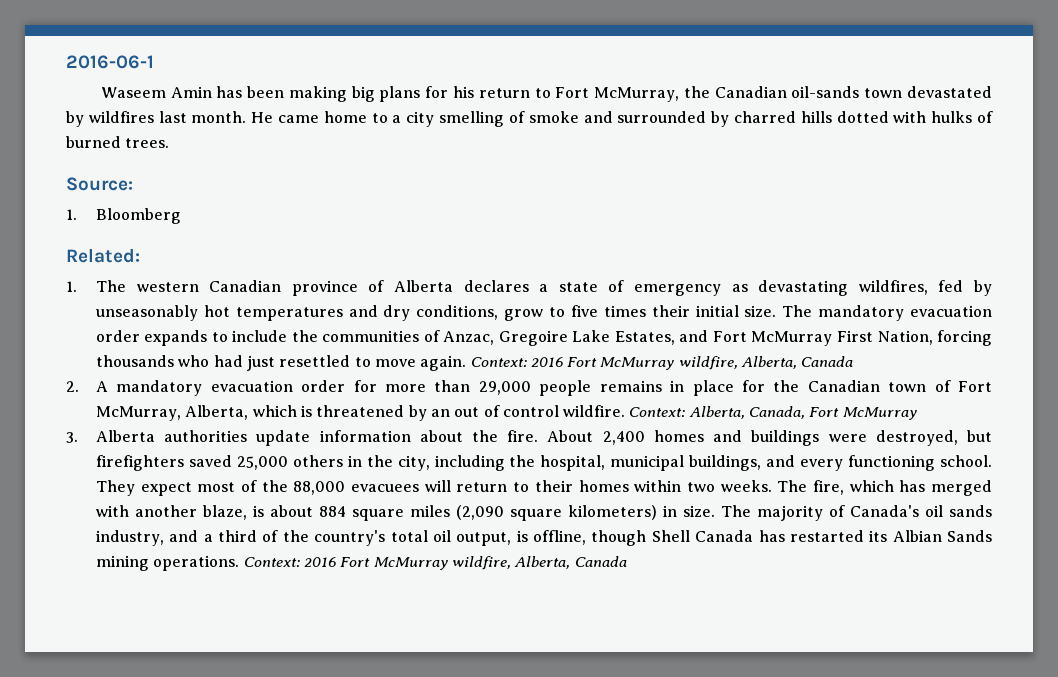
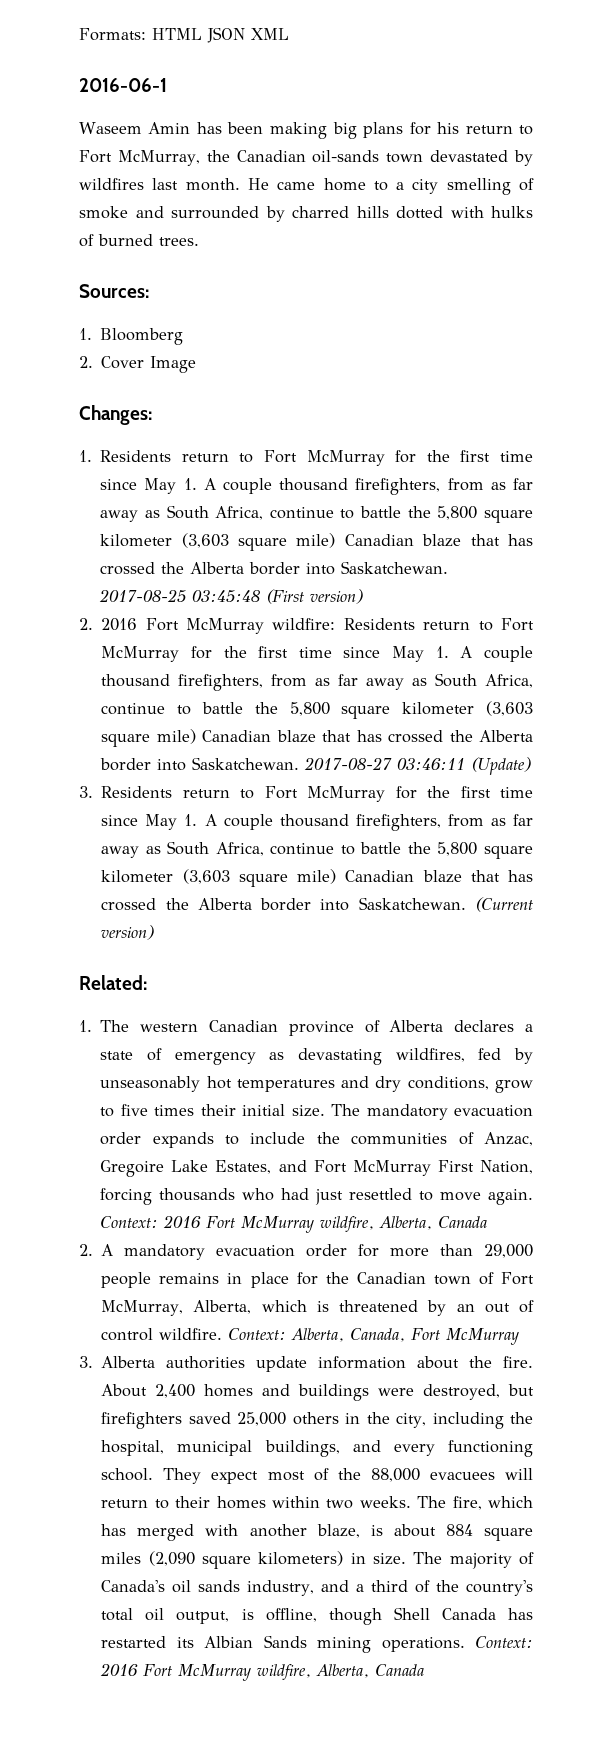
(66, 62) none -> [79,27,289,43] Formats: HTML JSON XML //
[66,177,133,191] Source: -> [79,284,149,298] Sources:
(181, 216) none -> [79,356,197,373] [79,405,152,425] [79,450,533,466] [100,478,533,495] [100,505,534,523] [100,533,534,551] [100,561,449,575] [99,589,364,604] [79,618,535,634] [101,646,534,662] [101,673,533,691] [101,701,533,719] [101,729,533,747] [100,757,532,775] [79,786,533,802] [101,814,533,831] [101,841,533,859] [101,869,533,887] [101,897,533,912] [101,925,155,940] // 2. Cover Image // Changes: // 1. Residents return to Fort McMurray for the first time since May 1. A couple thousand firefighters, from as far away as South Africa, continue to battle the 5,800 square kilometer (3,603 square mile) Canadian blaze that has crossed the Alberta border into Saskatchewan. 2017-08-25 03:45:48 (First version) // 2. 2016 Fort McMurray wildfire: Residents return to Fort McMurray for the first time since May 1. A couple thousand firefighters, from as far away as South Africa, continue to battle the 5,800 square kilometer (3,603 square mile) Canadian blaze that has crossed the Alberta border into Saskatchewan. 2017-08-27 03:46:11 (Update) // 3. Residents return to Fort McMurray for the first time since May 1. A couple thousand firefighters, from as far away as South Africa, continue to battle the 5,800 square kilometer (3,603 square mile) Canadian blaze that has crossed the Alberta border into Saskatchewan. (Current version)

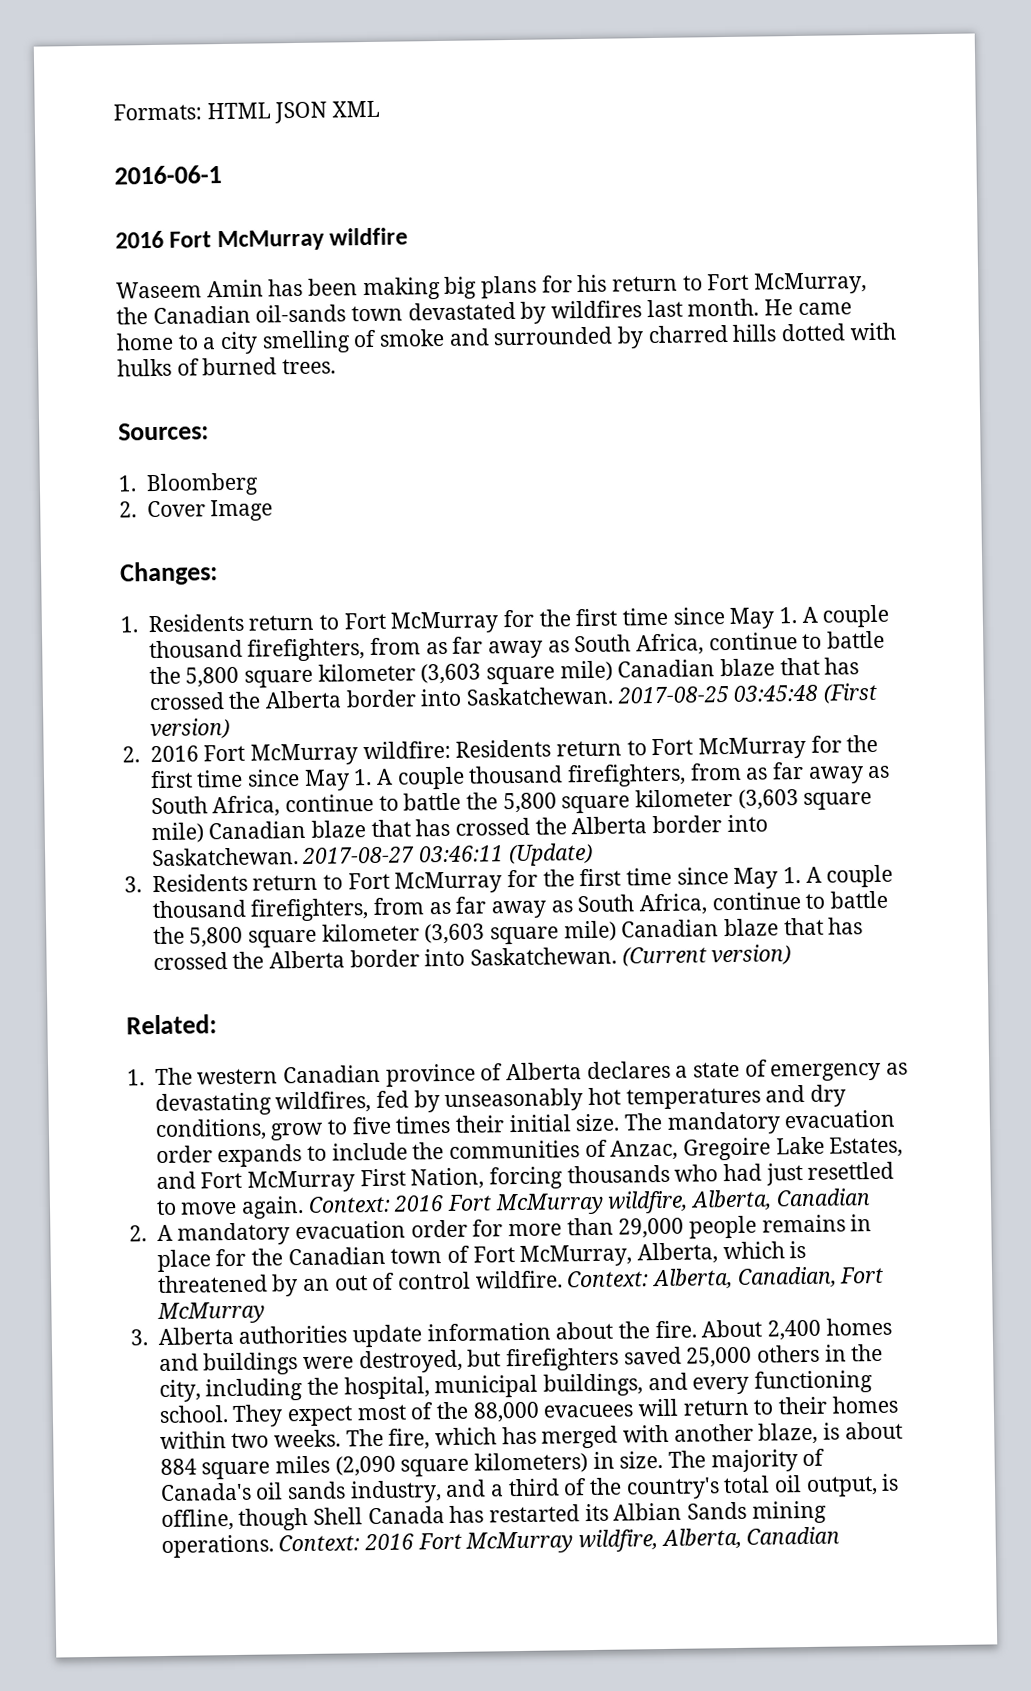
(167, 85) none -> [115,227,409,252] // 2016 Fort McMurray wildfire
[438,1216,488,1228] Canada -> [775,1188,871,1207] Canadian
[350,1328,406,1342] Canada, -> [736,1266,837,1288] Canadian,
[375,1664,425,1676] Canada -> [746,1526,841,1545] Canadian

